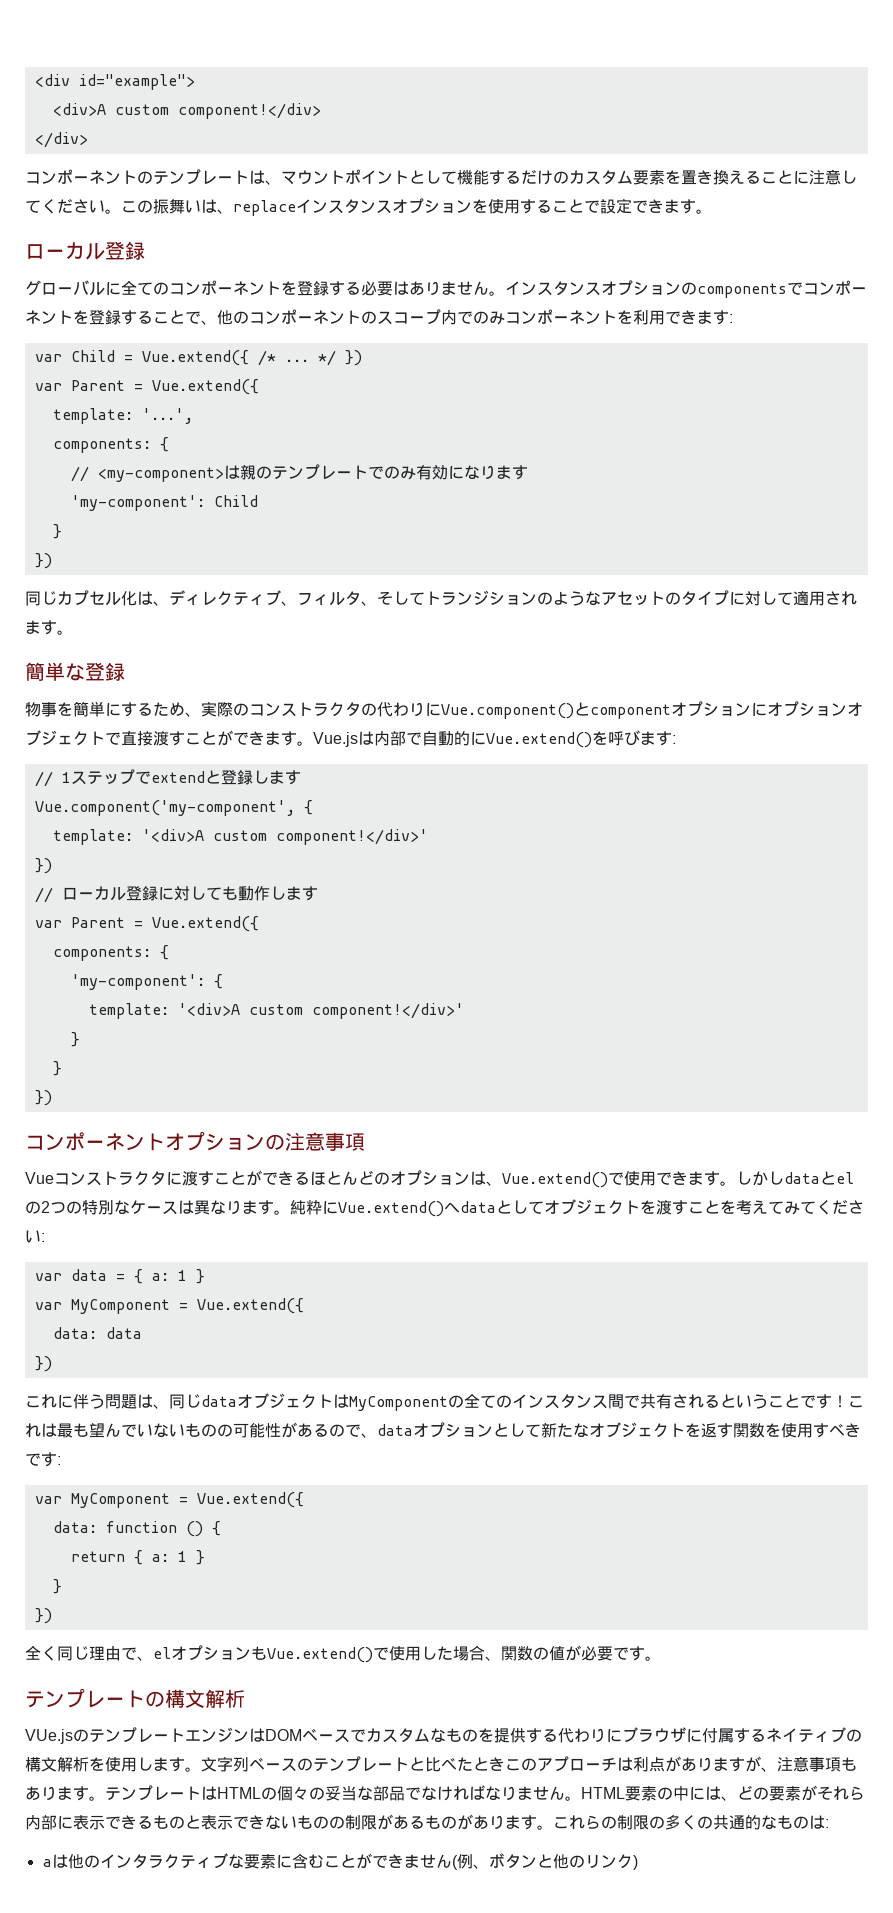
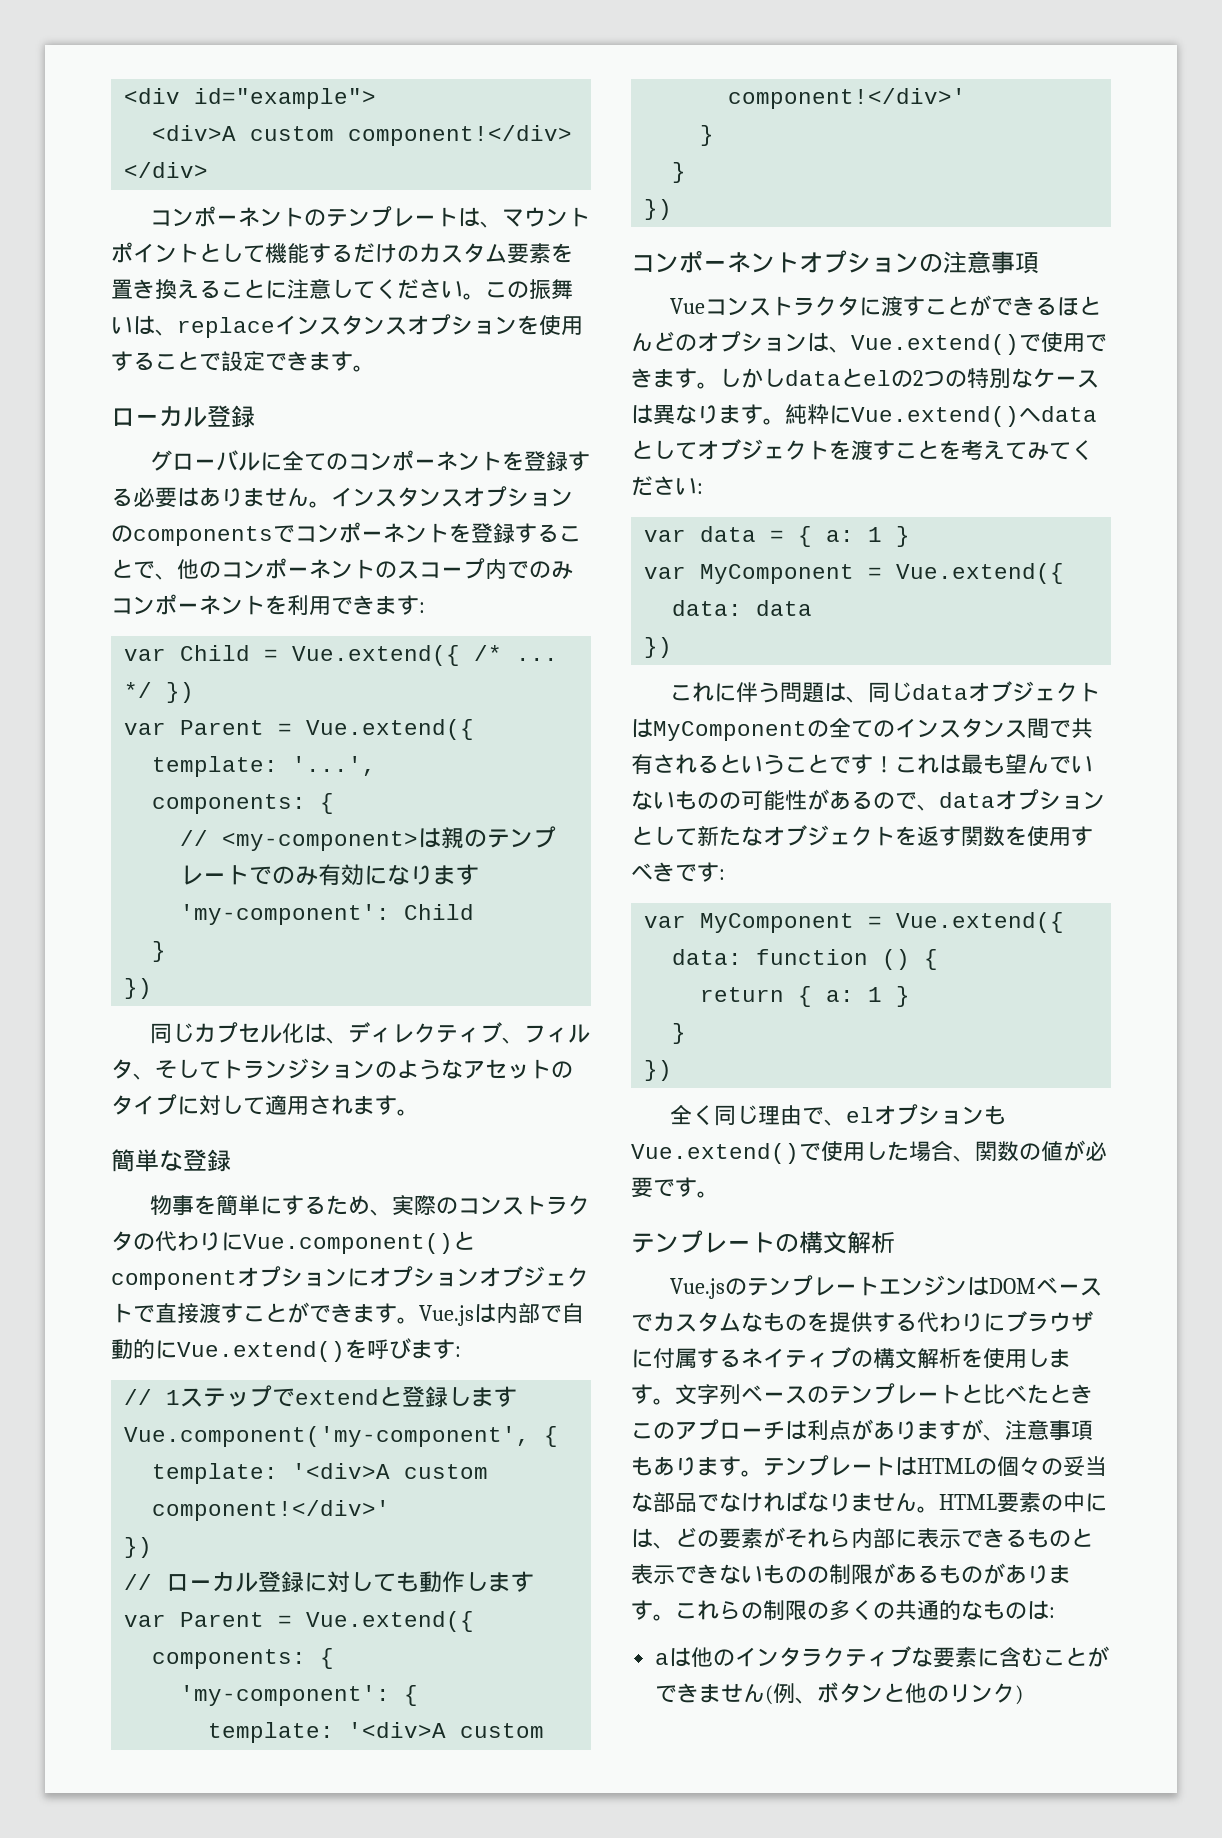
[25,1729,73,1744] VUe.js -> [670,1278,726,1299] Vue.js

